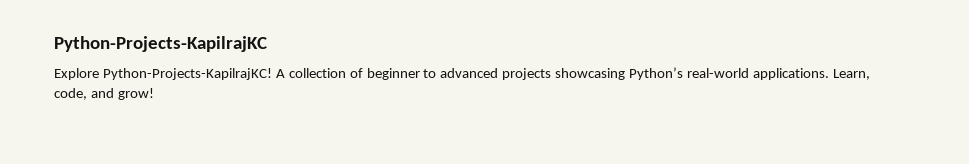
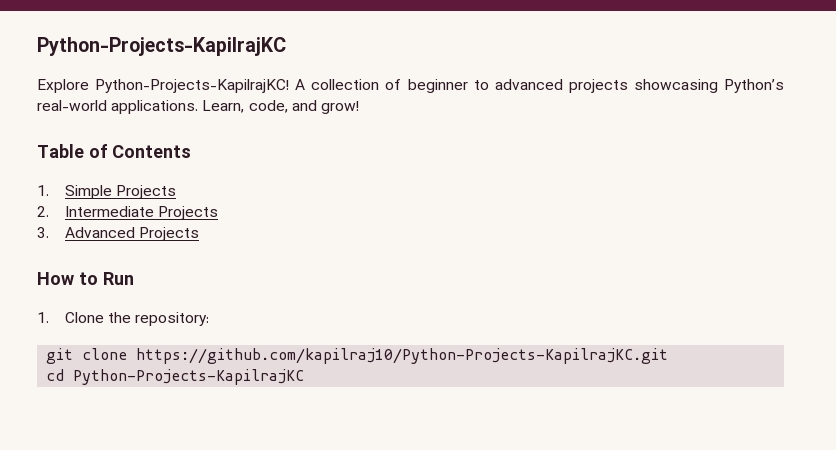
(154, 94) none -> [37,144,191,158] [37,185,176,199] [37,206,218,220] [37,227,199,241] [37,272,134,285] [37,312,210,326] [46,348,669,364] [46,369,305,385] // Table of Contents // 1. Simple Projects // 2. Intermediate Projects // 3. Advanced Projects // How to Run // 1. Clone the repository: // git clone https://github.com/kapilraj10/Python-Projects-KapilrajKC.git // cd Python-Projects-KapilrajKC

